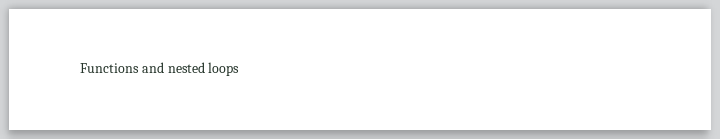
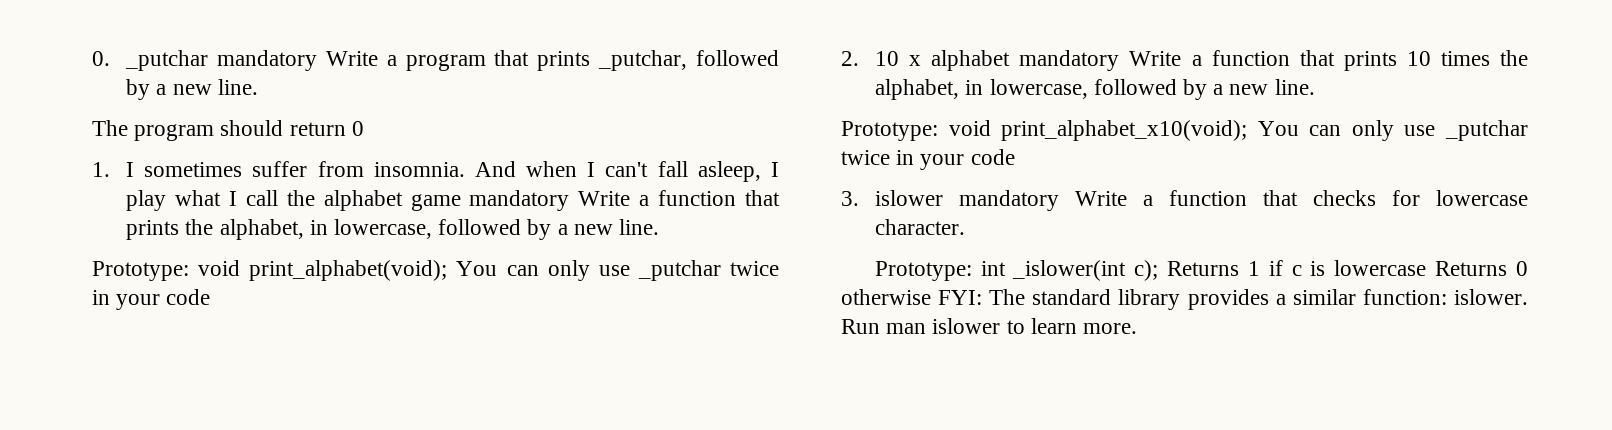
[80,62,240,76] Functions and nested loops -> [92,50,779,71] [126,79,258,100] [92,120,364,141] [92,161,779,182] [126,190,780,211] [126,219,659,240] [92,260,779,281] [92,289,211,310] [841,50,1528,71] [875,79,1315,100] [841,120,1528,141] [841,149,1015,170] [841,190,1528,211] [875,219,966,235] [874,260,1528,281] [841,289,1528,310] [841,318,1138,334] 0. _putchar mandatory Write a program that prints _putchar, followed by a new line. // The program should return 0 // 1. I sometimes suffer from insomnia. And when I can't fall asleep, I play what I call the alphabet game mandatory Write a function that prints the alphabet, in lowercase, followed by a new line. // Prototype: void print_alphabet(void); You can only use _putchar twice in your code // 2. 10 x alphabet mandatory Write a function that prints 10 times the alphabet, in lowercase, followed by a new line. // Prototype: void print_alphabet_x10(void); You can only use _putchar twice in your code // 3. islower mandatory Write a function that checks for lowercase character. // Prototype: int _islower(int c); Returns 1 if c is lowercase Returns 0 otherwise FYI: The standard library provides a similar function: islower. Run man islower to learn more.

